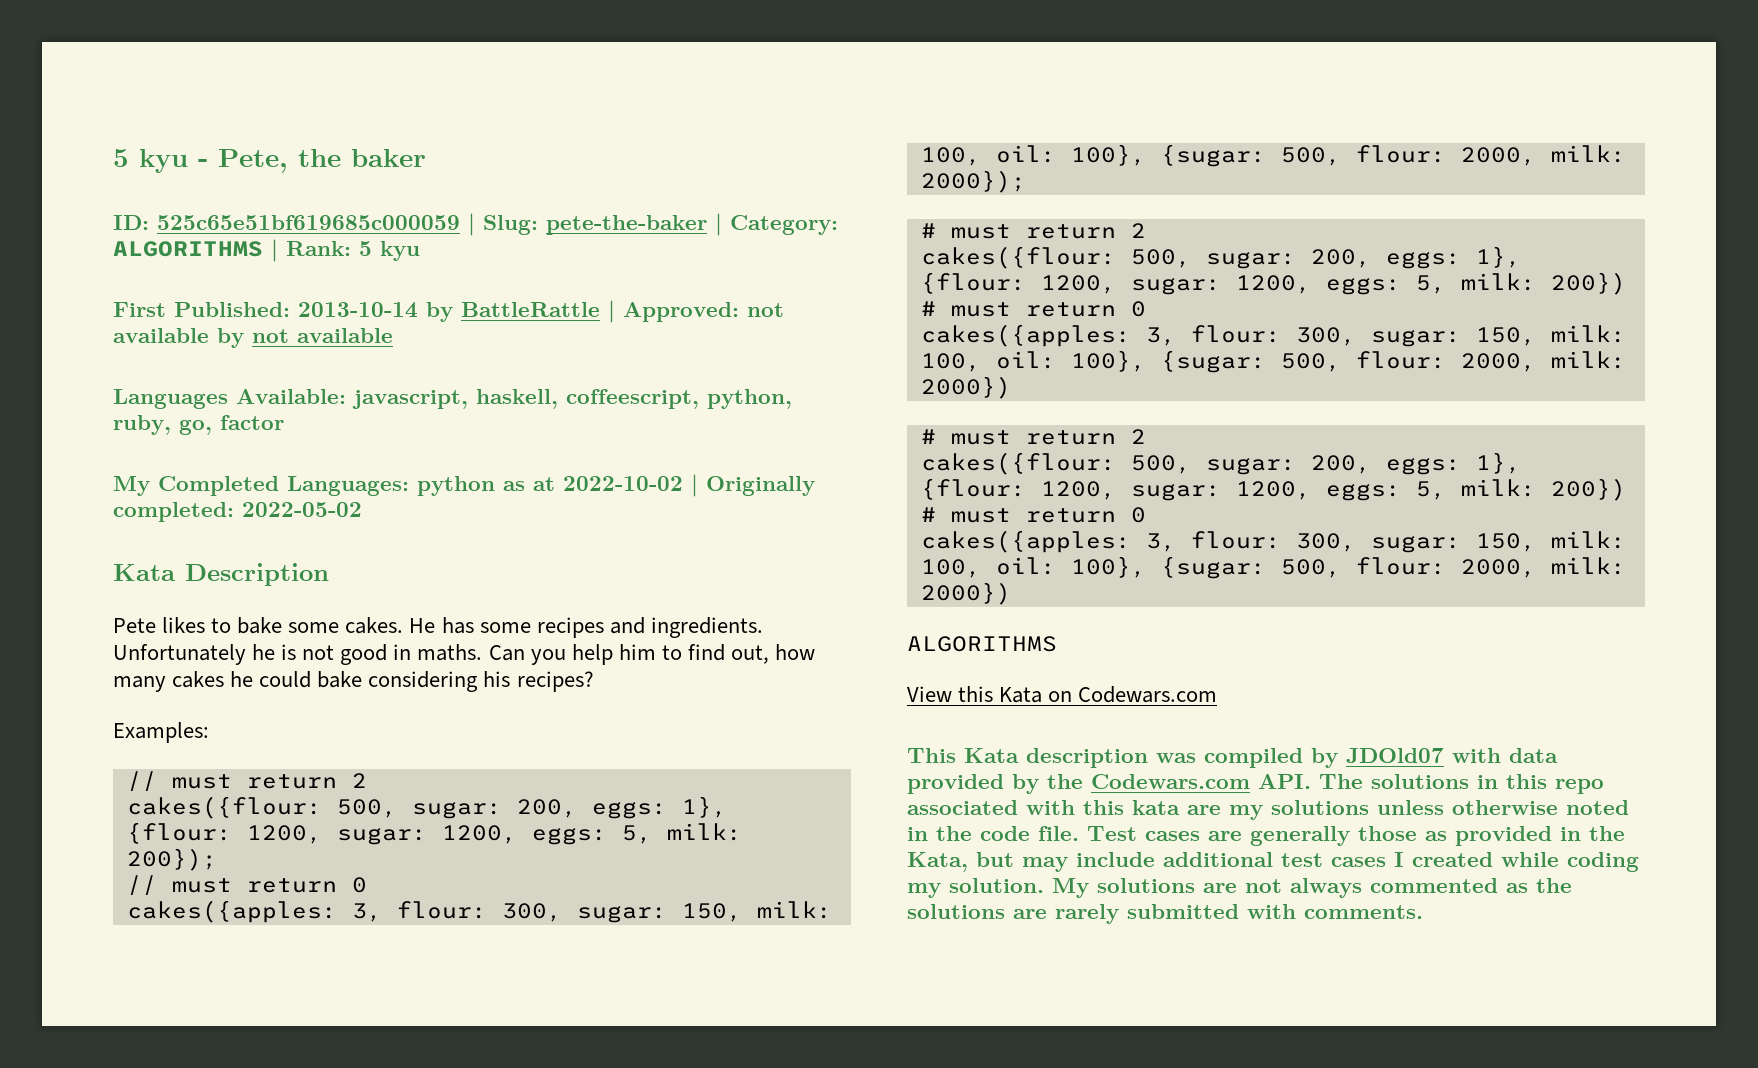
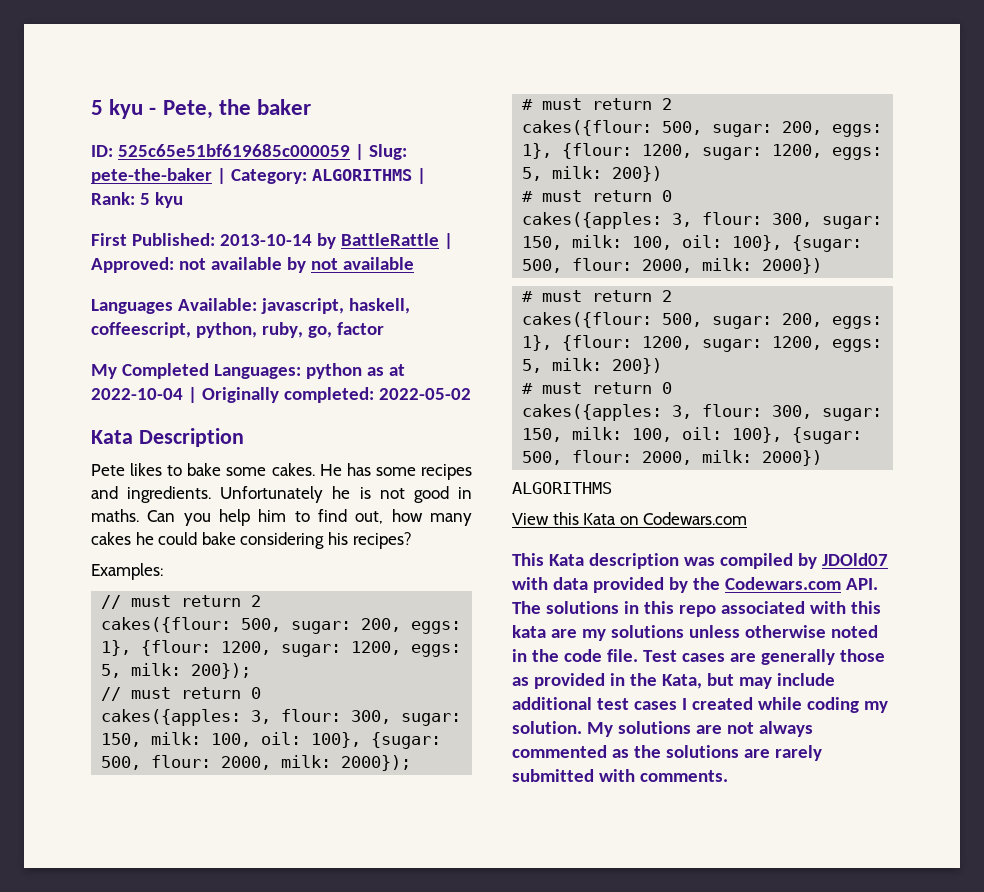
[563,476,683,491] 2022-10-02 -> [91,388,183,400] 2022-10-04

